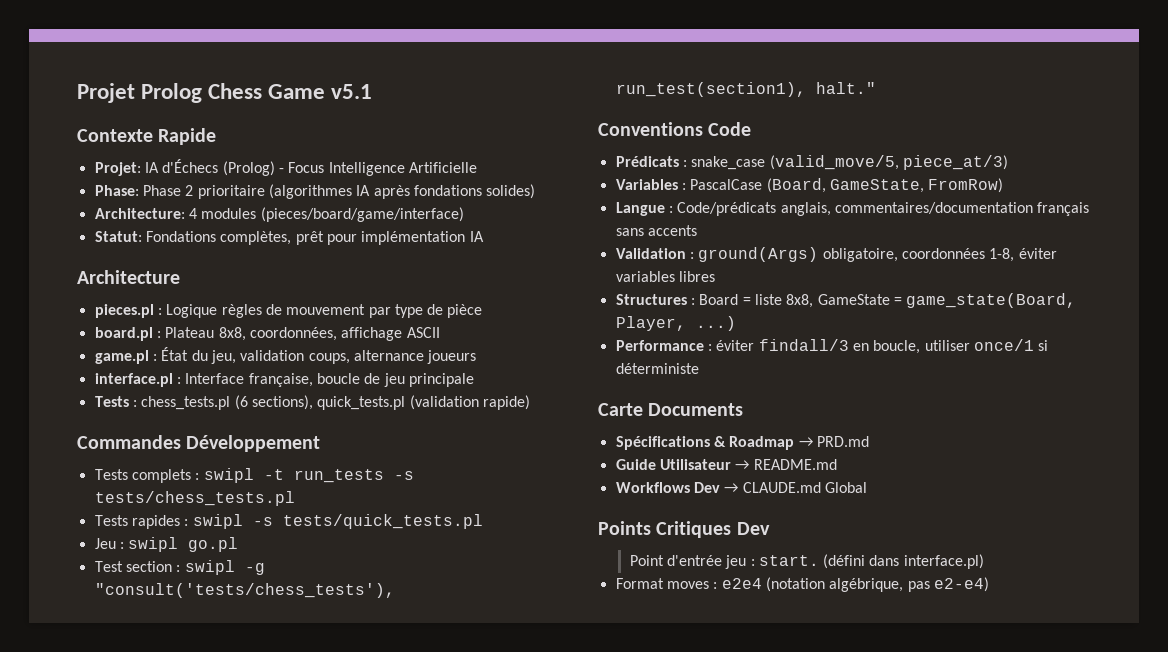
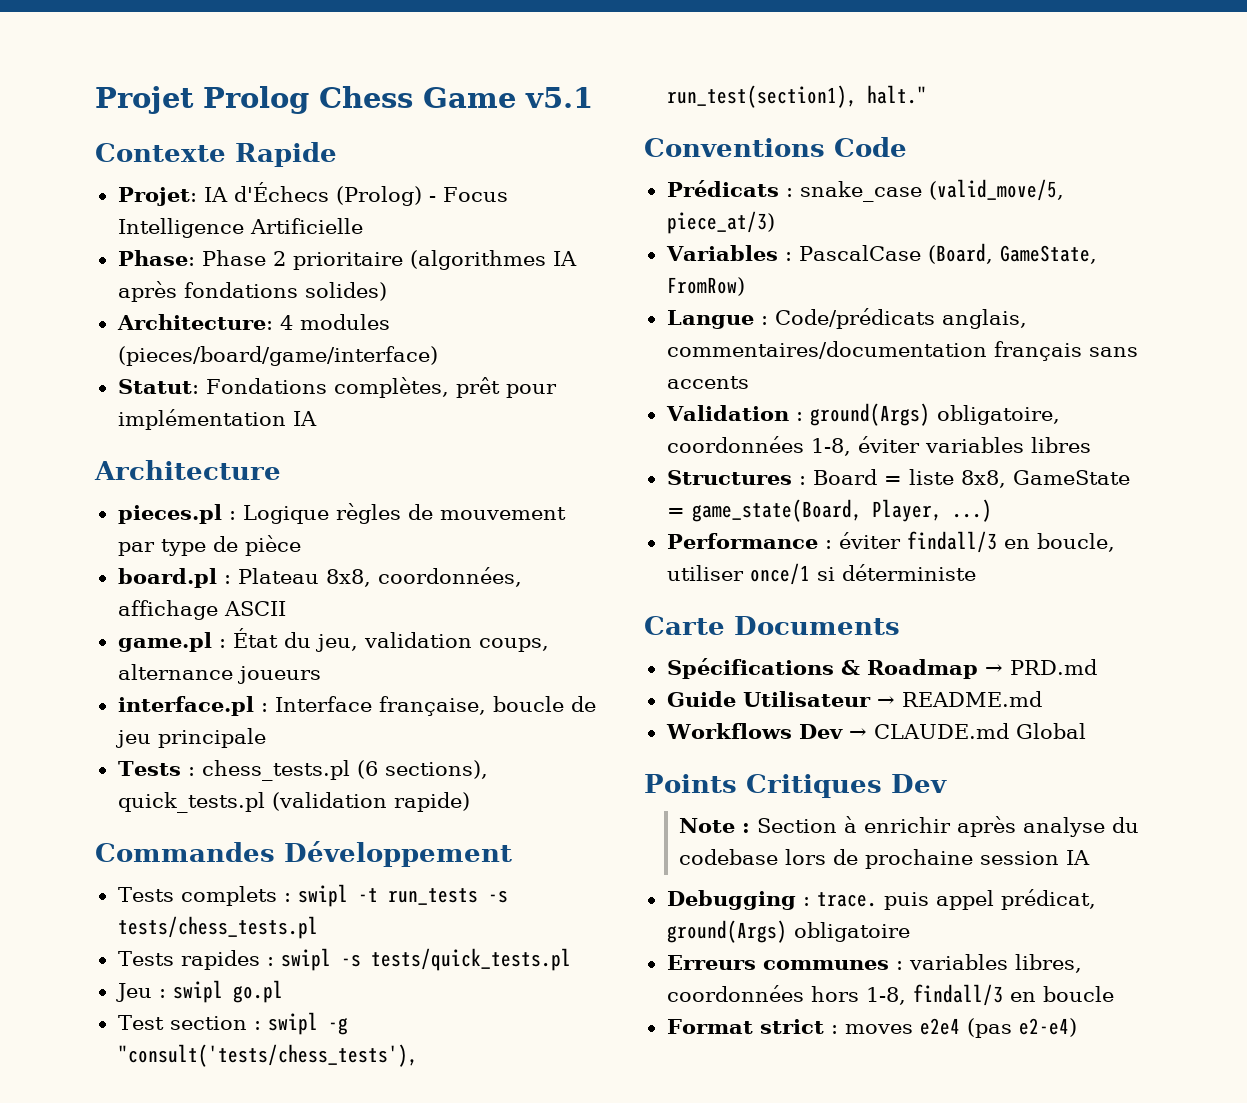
[629,554,984,569] [615,577,930,592] Point d'entrée jeu : start. (défini dans interface.pl) // Format moves : e2e4 (notation algébrique, pas -> [678,816,1139,837] [678,849,1090,869] [666,889,1096,910] [666,920,910,943] [666,954,1082,973] [666,984,1114,1006] [666,1018,1012,1038] Note : Section à enrichir après analyse du codebase lors de prochaine session IA // Debugging : trace. puis appel prédicat, ground(Args) obligatoire // Erreurs communes : variables libres, coordonnées hors 1-8, findall/3 en boucle // Format strict : moves e2e4 (pas

